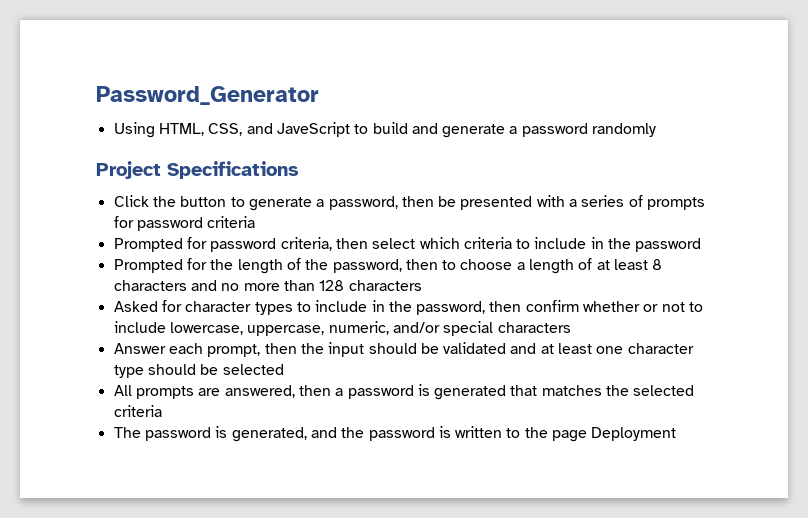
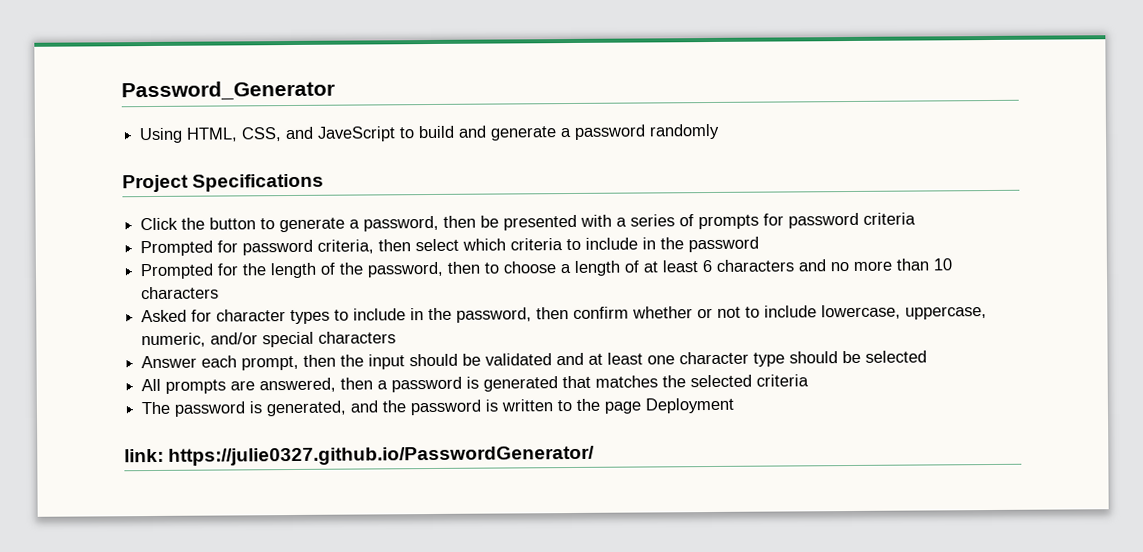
[652,259,663,270] 8 -> [702,259,713,273] 6
[319,280,345,291] 128 -> [933,258,953,271] 10
(677, 434) none -> [124,445,596,466] // link: https://julie0327.github.io/PasswordGenerator/

